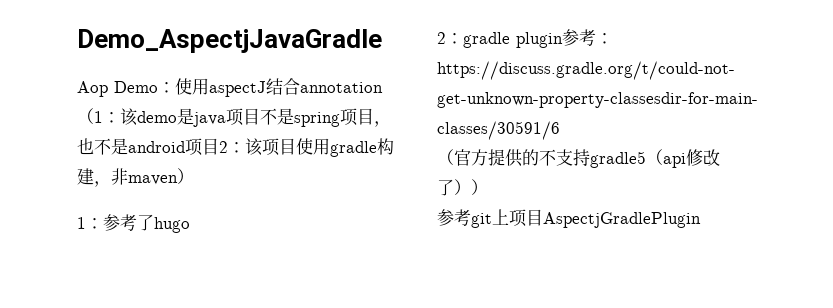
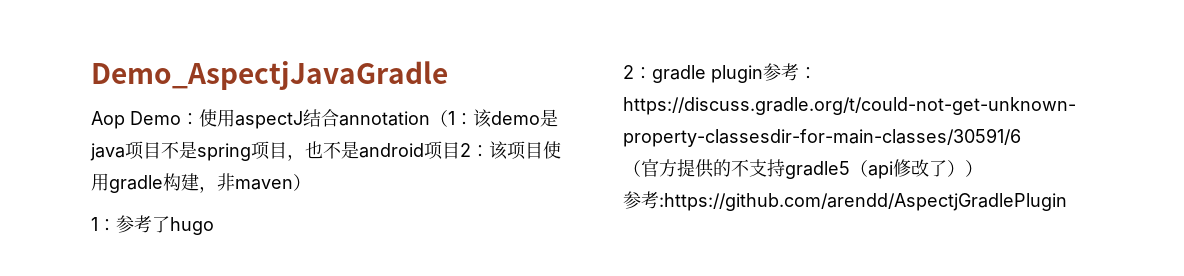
[471,209,701,228] git上项目AspectjGradlePlugin -> [659,193,1067,211] :https://github.com/arendd/AspectjGradlePlugin

